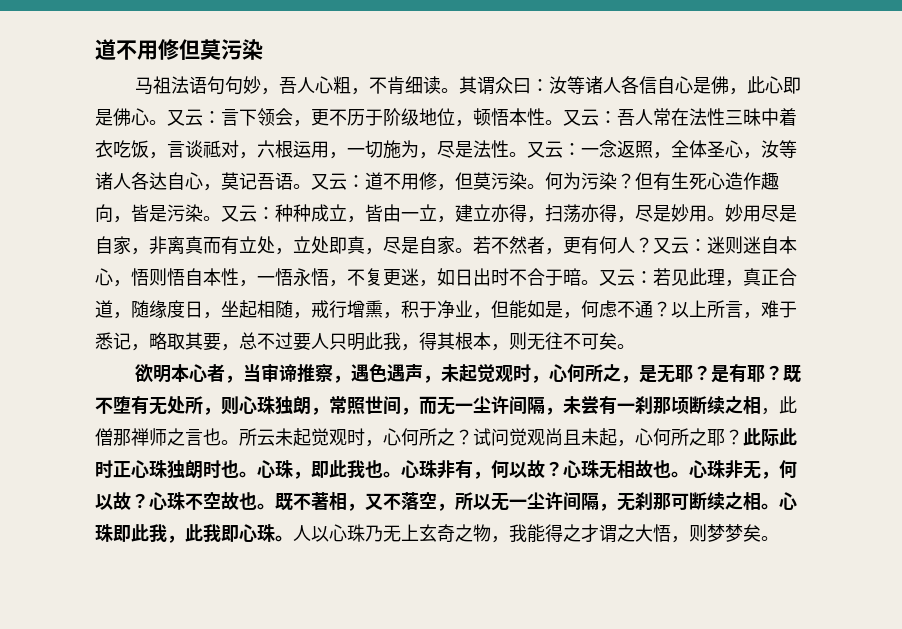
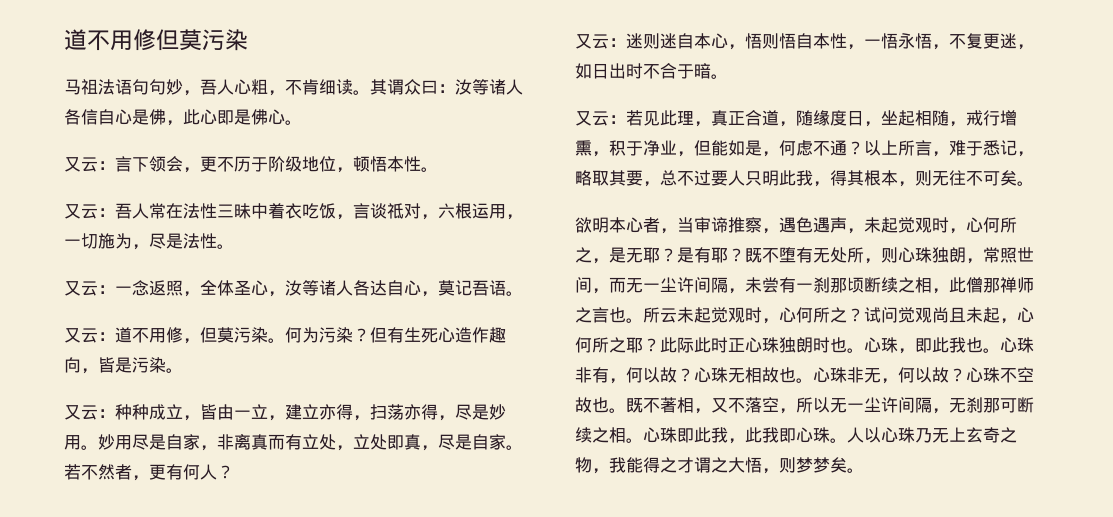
(167, 122) none -> (302, 122) //
(563, 122) none -> (438, 169) //
(527, 154) none -> (234, 246) //
(311, 186) none -> (523, 293) //
(221, 218) none -> (183, 370) //
(653, 245) none -> (234, 472) //
(599, 282) none -> (728, 76) //

